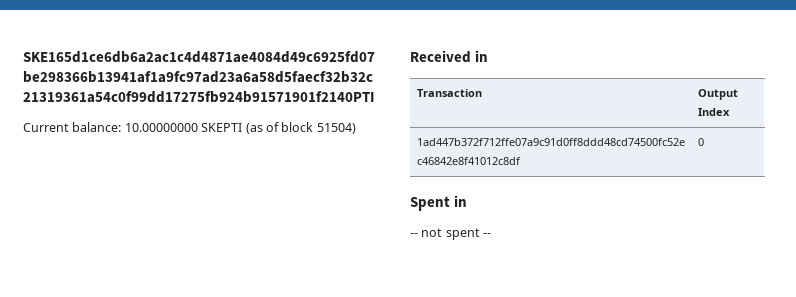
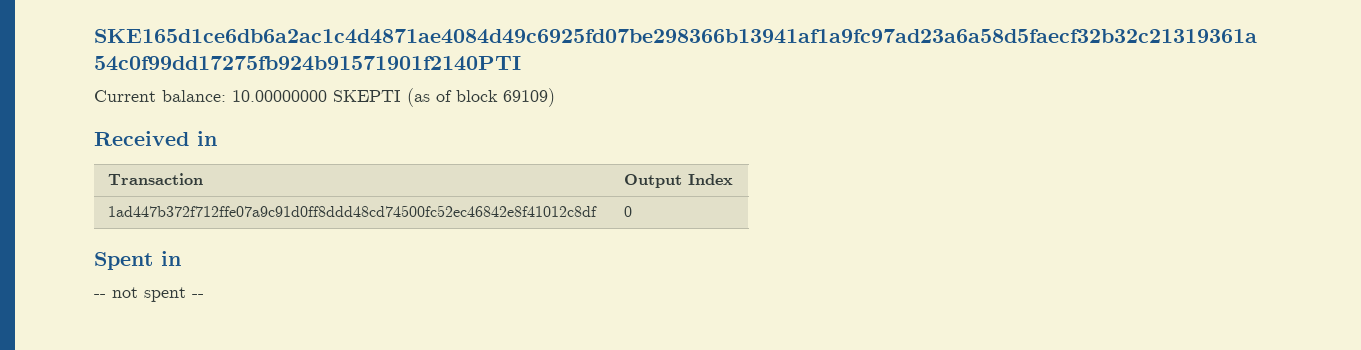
[316,123,356,134] 51504) -> [503,88,555,107] 69109)

